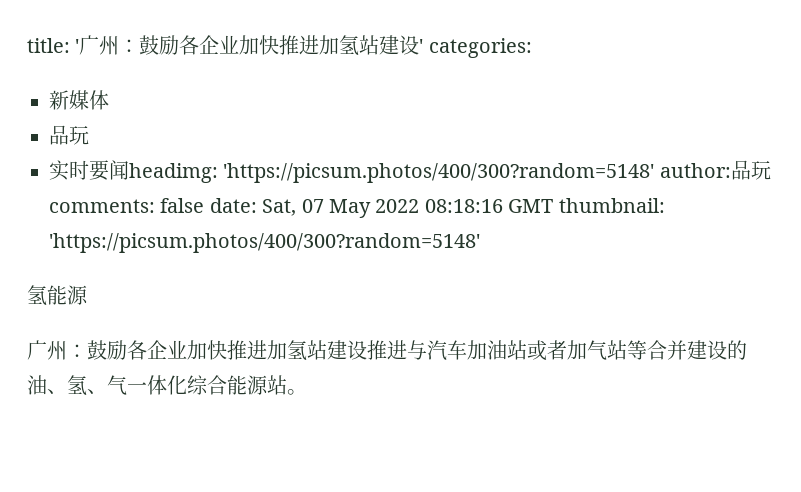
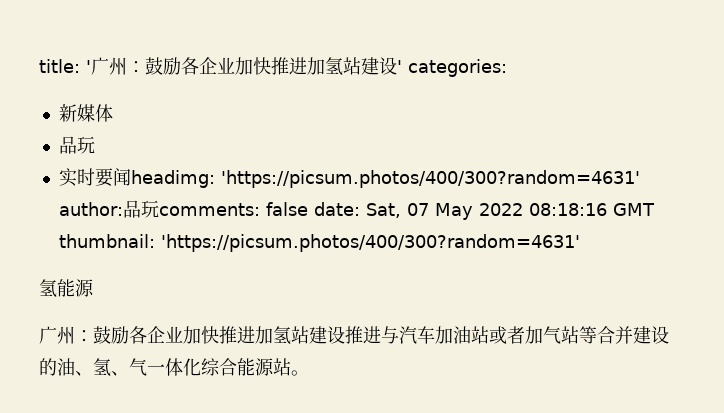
[223,163,655,183] 'https://picsum.photos/400/300?random=5148' -> [220,170,640,188] 'https://picsum.photos/400/300?random=4631'
[49,233,480,253] 'https://picsum.photos/400/300?random=5148' -> [160,234,580,252] 'https://picsum.photos/400/300?random=4631'

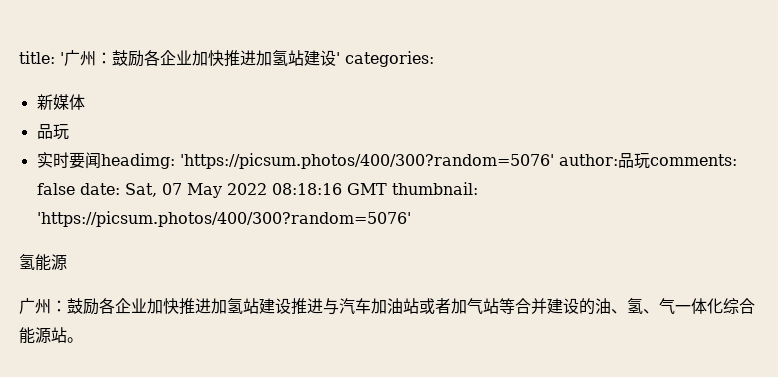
[220,170,640,188] 'https://picsum.photos/400/300?random=4631' -> [179,153,554,169] 'https://picsum.photos/400/300?random=5076'
[160,234,580,252] 'https://picsum.photos/400/300?random=4631' -> [36,211,411,227] 'https://picsum.photos/400/300?random=5076'

